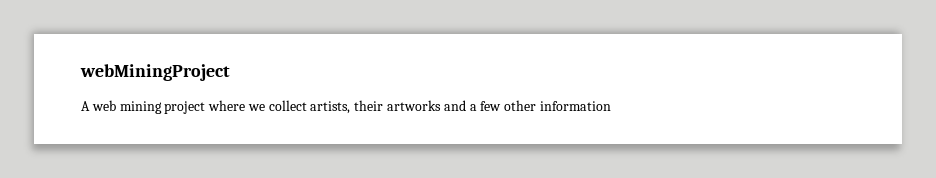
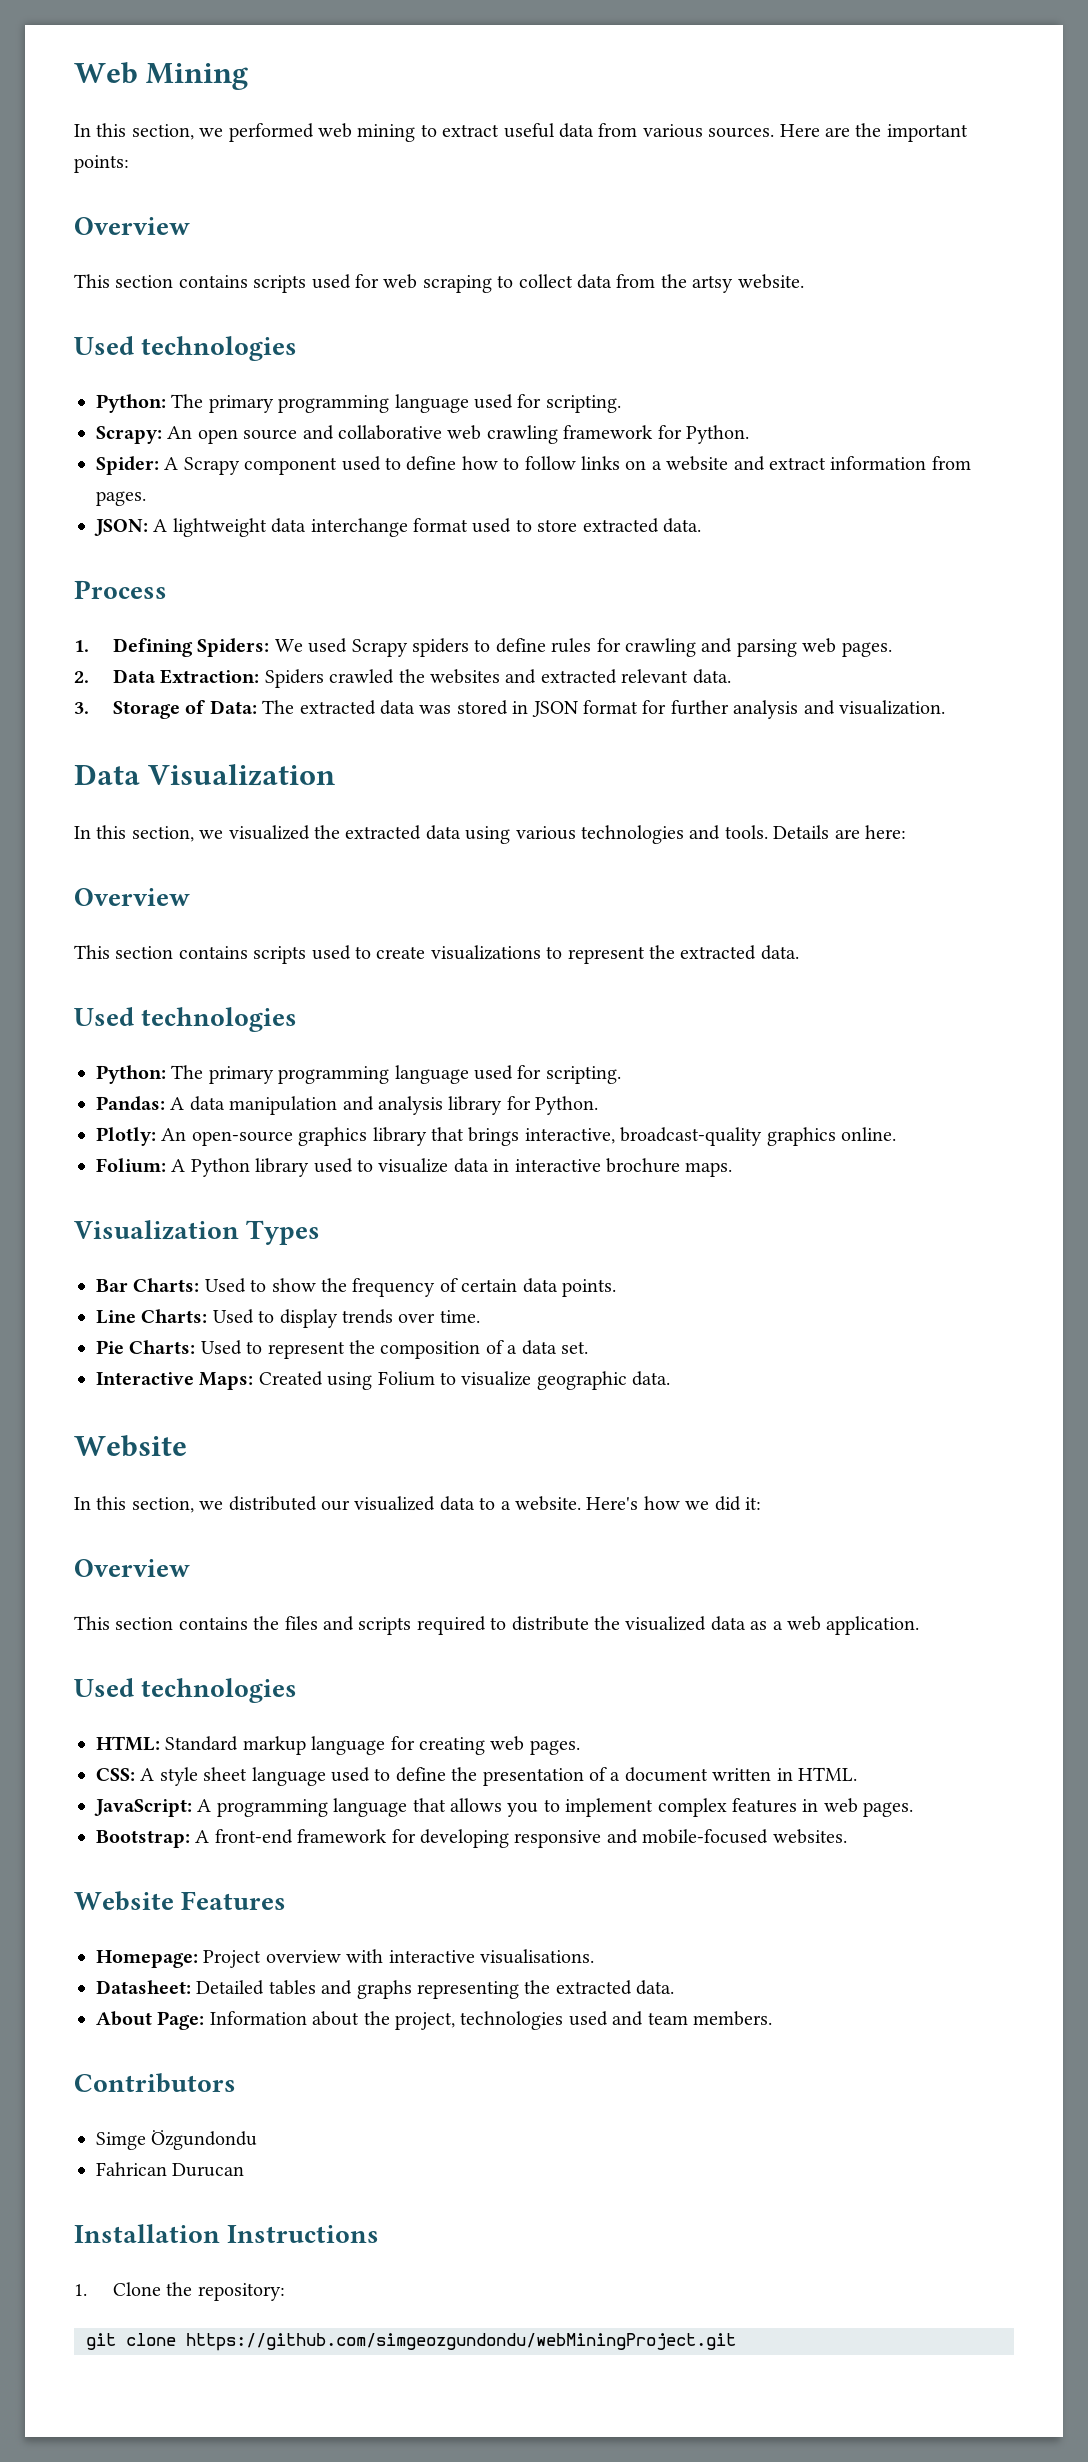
[80,64,230,81] [81,100,611,114] webMiningProject // A web mining project where we collect artists, their artworks and a few other information -> [74,62,249,90] [74,123,968,142] [74,155,129,173] [74,217,190,235] [74,274,804,293] [74,336,298,361] [96,394,621,413] [96,425,749,444] [96,456,971,475] [96,491,146,506] [94,518,701,537] [74,580,167,599] [74,638,892,657] [74,669,731,688] [74,700,946,719] [74,764,336,786] [74,825,906,844] [74,888,190,906] [74,945,799,964] [74,1007,298,1032] [96,1065,621,1084] [96,1096,599,1115] [96,1127,896,1146] [96,1158,733,1177] [74,1220,321,1245] [96,1278,616,1297] [96,1309,480,1328] [96,1340,588,1359] [96,1371,671,1390] [74,1435,187,1457] [74,1496,761,1513] [74,1559,190,1577] [74,1616,920,1635] [74,1678,298,1703] [96,1736,580,1755] [96,1767,857,1786] [94,1798,914,1817] [96,1829,847,1848] [74,1891,287,1911] [96,1949,594,1968] [96,1980,675,1999] [96,2011,772,2030] [74,2073,236,2093] [96,2130,258,2150] [96,2162,245,2177] [74,2224,380,2243] [74,2282,285,2301] [86,2333,736,2351] Web Mining // In this section, we performed web mining to extract useful data from various sources. Here are the important points: // Overview // This section contains scripts used for web scraping to collect data from the artsy website. // Used technologies // Python: The primary programming language used for scripting. // Scrapy: An open source and collaborative web crawling framework for Python. // Spider: A Scrapy component used to define how to follow links on a website and extract information from pages. // JSON: A lightweight data interchange format used to store extracted data. // Process // 1. Defining Spiders: We used Scrapy spiders to define rules for crawling and parsing web pages. // 2. Data Extraction: Spiders crawled the websites and extracted relevant data. // 3. Storage of Data: The extracted data was stored in JSON format for further analysis and visualization. // Data Visualization // In this section, we visualized the extracted data using various technologies and tools. Details are here: // Overview // This section contains scripts used to create visualizations to represent the extracted data. // Used technologies // Python: The primary programming language used for scripting. // Pandas: A data manipulation and analysis library for Python. // Plotly: An open-source graphics library that brings interactive, broadcast-quality graphics online. // Folium: A Python library used to visualize data in interactive brochure maps. // Visualization Types // Bar Charts: Used to show the frequency of certain data points. // Line Charts: Used to display trends over time. // Pie Charts: Used to represent the composition of a data set. // Interactive Maps: Created using Folium to visualize geographic data. // Website // In this section, we distributed our visualized data to a website. Here's how we did it: // Overview // This section contains the files and scripts required to distribute the visualized data as a web application. // Used technologies // HTML: Standard markup language for creating web pages. // CSS: A style sheet language used to define the presentation of a document written in HTML. // JavaScript: A programming language that allows you to implement complex features in web pages. // Bootstrap: A front-end framework for developing responsive and mobile-focused websites. // Website Features // Homepage: Project overview with interactive visualisations. // Datasheet: Detailed tables and graphs representing the extracted data. // About Page: Information about the project, technologies used and team members. // Contributors // Simge Özgundondu // Fahrican Durucan // Installation Instructions // 1. Clone the repository: // git clone https://github.com/simgeozgundondu/webMiningProject.git

